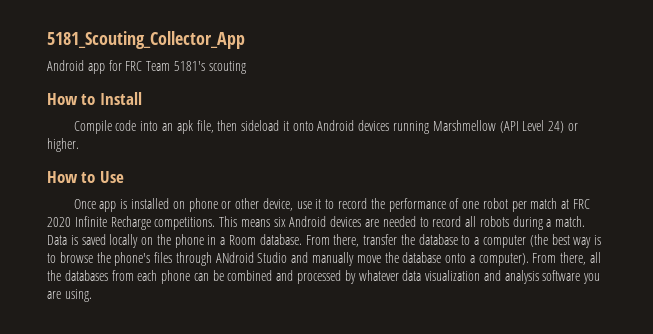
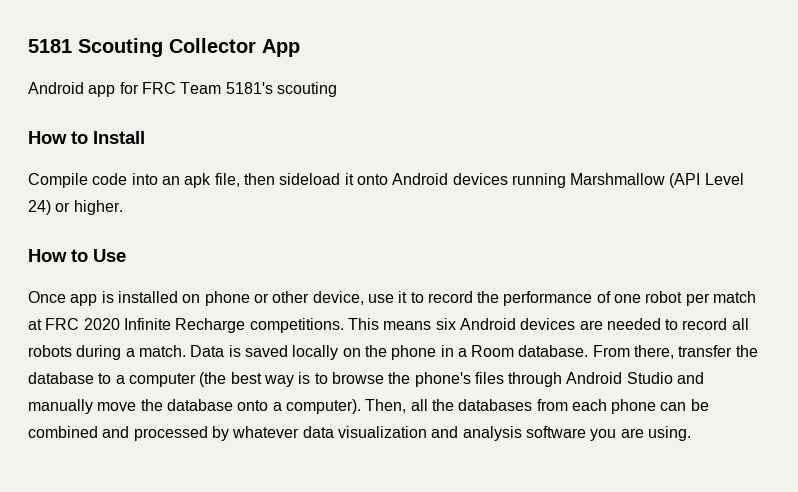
[47,31,245,49] 5181_Scouting_Collector_App -> [28,38,300,57] 5181 Scouting Collector App
[432,120,496,131] Marshmellow -> [570,173,666,185] Marshmallow
[215,252,254,263] ANdroid -> [566,372,623,384] Android
[532,252,587,265] From there, -> [365,399,407,413] Then,

